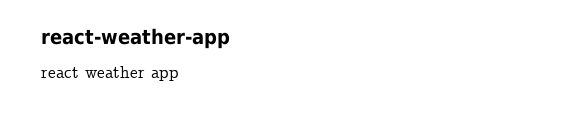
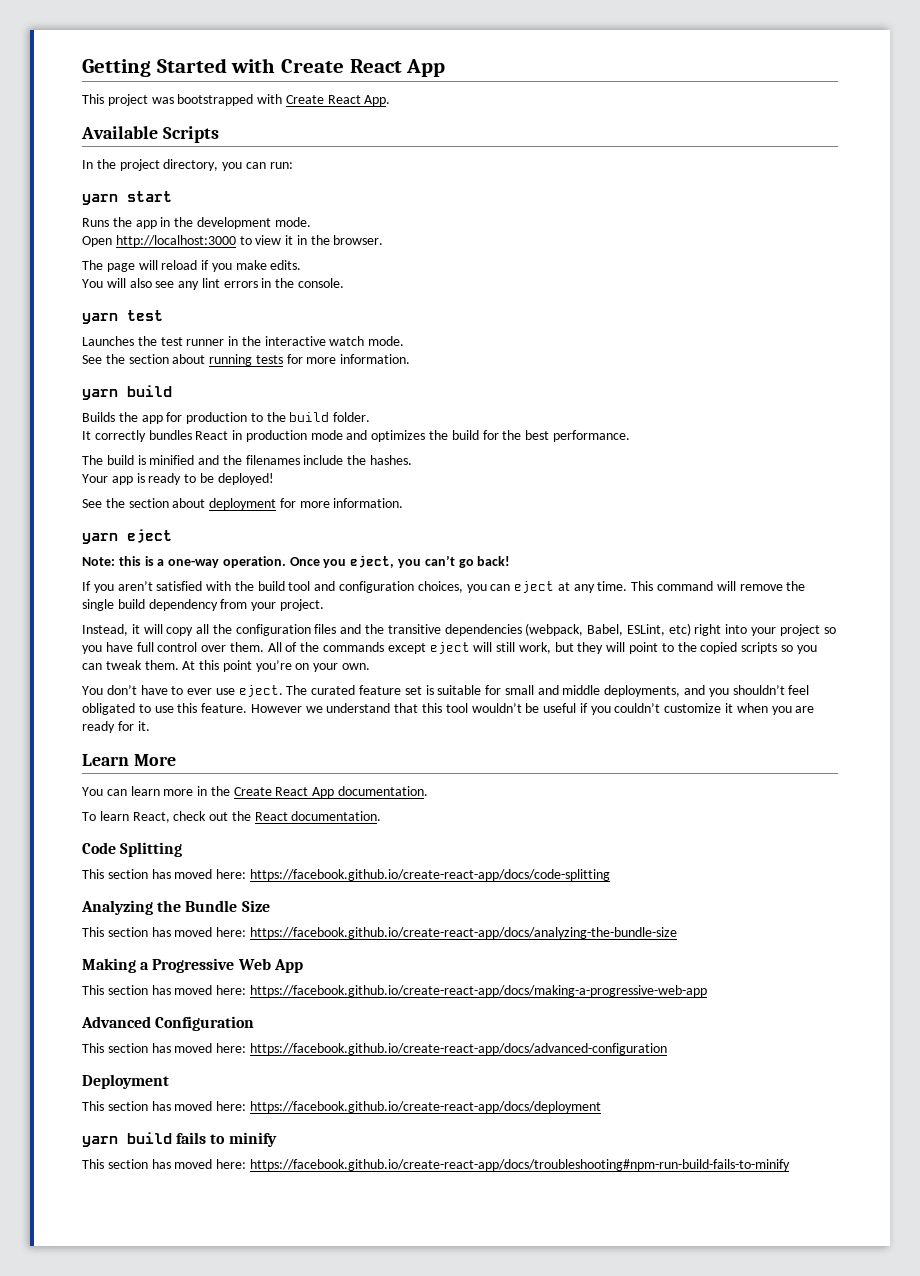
[41,28,230,49] [41,66,179,81] react-weather-app // react weather app -> [82,58,446,77] [82,94,391,106] [81,126,219,143] [82,159,293,171] [82,191,172,205] [82,217,311,229] [82,235,384,247] [82,260,302,272] [82,278,345,290] [82,310,163,324] [82,336,405,346] [82,354,411,366] [82,385,172,400] [82,412,371,424] [82,430,630,442] [82,455,413,465] [82,473,274,485] [82,498,404,510] [82,529,172,544] [82,555,511,568] [82,581,806,593] [82,599,324,611] [82,623,836,636] [82,642,817,654] [82,660,371,672] [82,685,810,697] [82,703,815,715] [82,721,150,733] [82,754,176,766] [82,786,429,798] [82,811,382,823] [82,842,183,857] [82,869,610,881] [81,900,270,915] [82,927,677,939] [82,958,303,973] [82,985,707,997] [81,1016,255,1031] [82,1043,667,1055] [82,1074,169,1089] [82,1101,601,1113] [82,1132,277,1147] [82,1159,790,1171] Getting Started with Create React App // This project was bootstrapped with Create React App. // Available Scripts // In the project directory, you can run: // yarn start // Runs the app in the development mode. // Open http://localhost:3000 to view it in the browser. // The page will reload if you make edits. // You will also see any lint errors in the console. // yarn test // Launches the test runner in the interactive watch mode. // See the section about running tests for more information. // yarn build // Builds the app for production to the build folder. // It correctly bundles React in production mode and optimizes the build for the best performance. // The build is minified and the filenames include the hashes. // Your app is ready to be deployed! // See the section about deployment for more information. // yarn eject // Note: this is a one-way operation. Once you eject, you can’t go back! // If you aren’t satisfied with the build tool and configuration choices, you can eject at any time. This command will remove the single build dependency from your project. // Instead, it will copy all the configuration files and the transitive dependencies (webpack, Babel, ESLint, etc) right into your project so you have full control over them. All of the commands except eject will still work, but they will point to the copied scripts so you can tweak them. At this point you’re on your own. // You don’t have to ever use eject. The curated feature set is suitable for small and middle deployments, and you shouldn’t feel obligated to use this feature. However we understand that this tool wouldn’t be useful if you couldn’t customize it when you are ready for it. // Learn More // You can learn more in the Create React App documentation. // To learn React, check out the React documentation. // Code Splitting // This section has moved here: https://facebook.github.io/create-react-app/docs/code-splitting // Analyzing the Bundle Size // This section has moved here: https://facebook.github.io/create-react-app/docs/analyzing-the-bundle-size // Making a Progressive Web App // This section has moved here: https://facebook.github.io/create-react-app/docs/making-a-progressive-web-app // Advanced Configuration // This section has moved here: https://facebook.github.io/create-react-app/docs/advanced-configuration // Deployment // This section has moved here: https://facebook.github.io/create-react-app/docs/deployment // yarn build fails to minify // This section has moved here: https://facebook.github.io/create-react-app/docs/troubleshooting#npm-run-build-fails-to-minify

